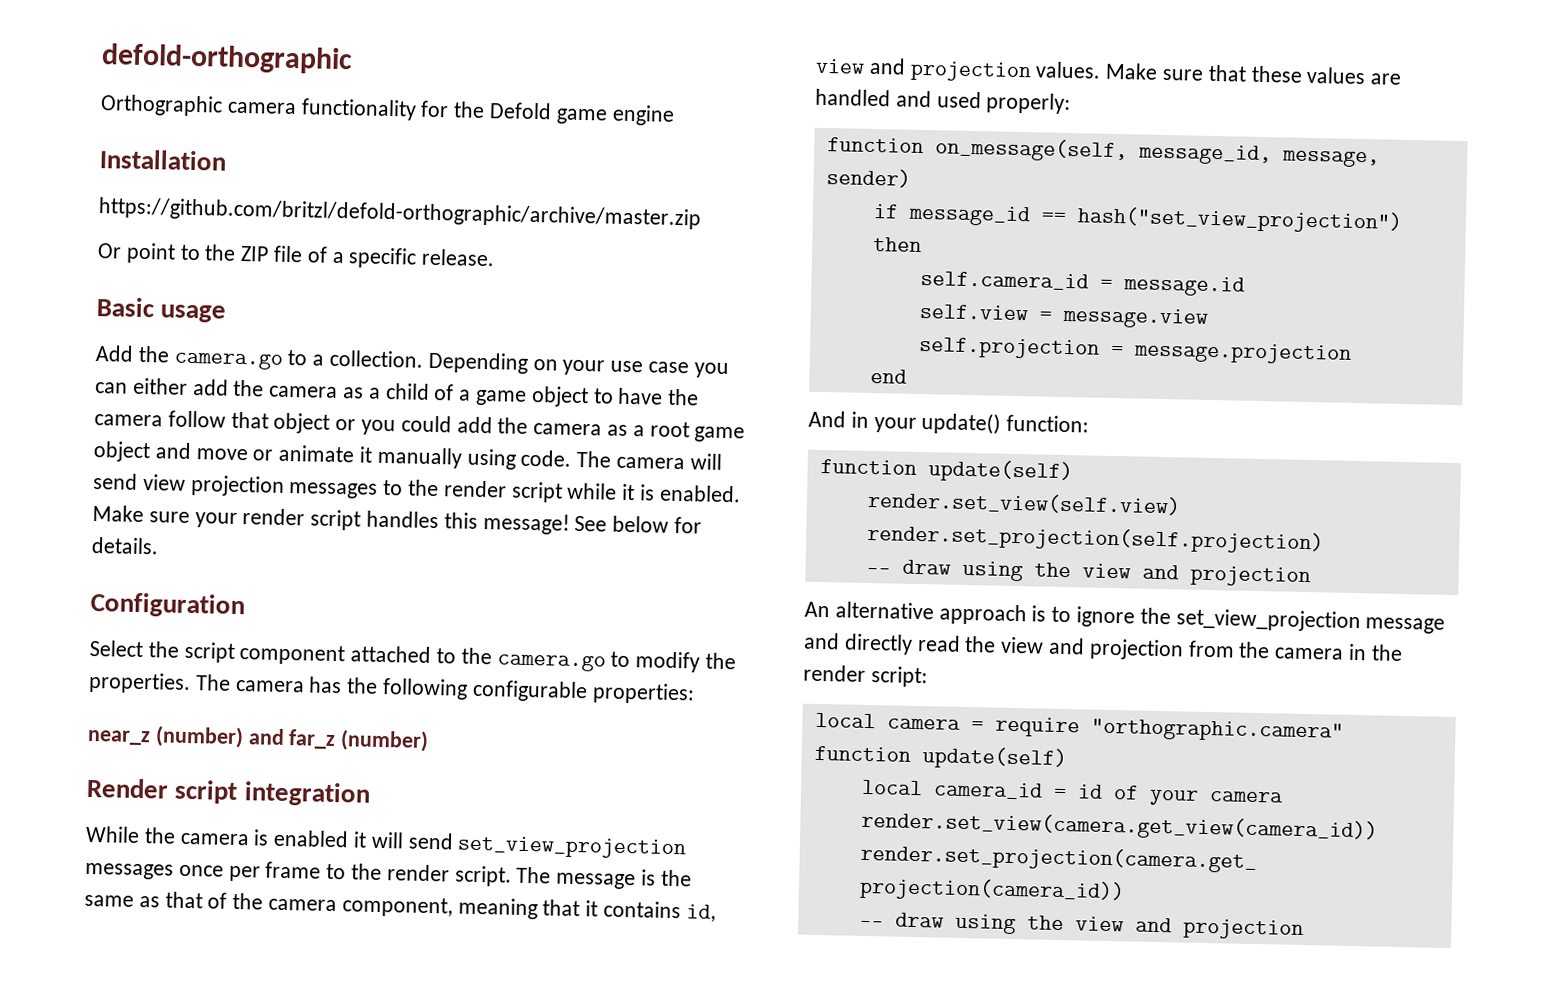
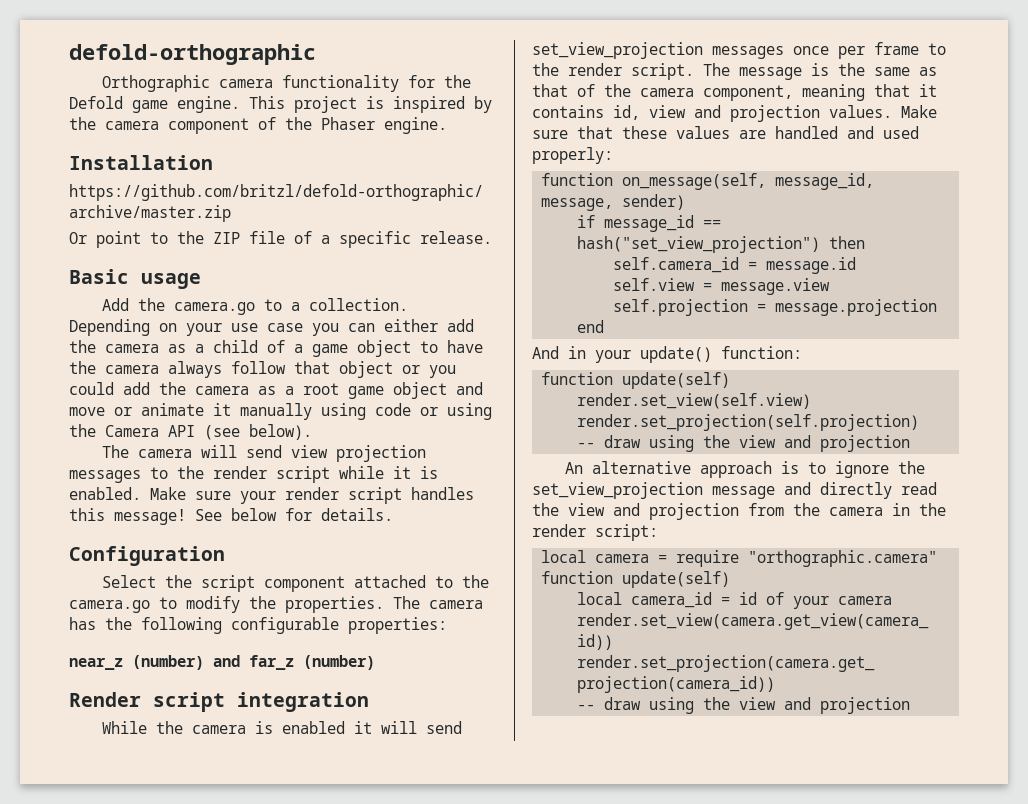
[611,104,675,126] engine -> [177,96,492,113] [69,117,447,134] engine. This project is inspired by the camera component of the Phaser engine.
(163, 420) none -> [168,361,222,378] always
[520,449,572,467] code. -> [375,403,492,420] [69,424,312,440] code or using the Camera API (see below). //

